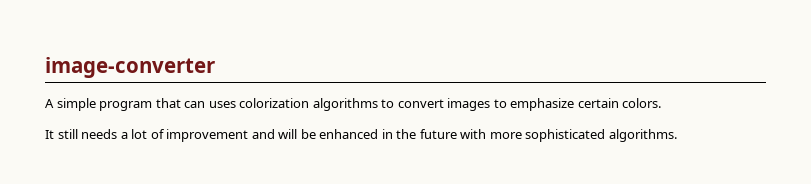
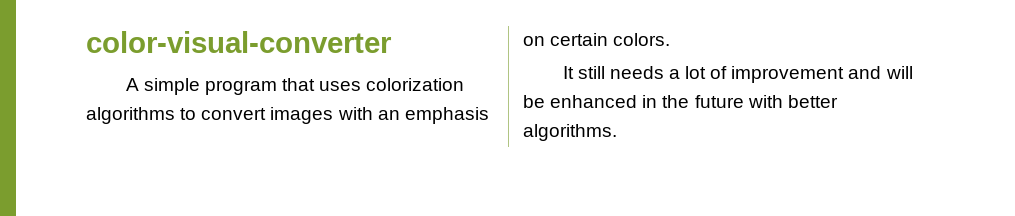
[45,57,215,78] image-converter -> [86,31,392,53] color-visual-converter
[184,101,206,108] can -> (315, 84) none
[493,98,575,111] to emphasize -> [337,107,489,124] [523,36,545,46] with an emphasis on
[489,129,606,142] more sophisticated -> [787,95,838,108] better

